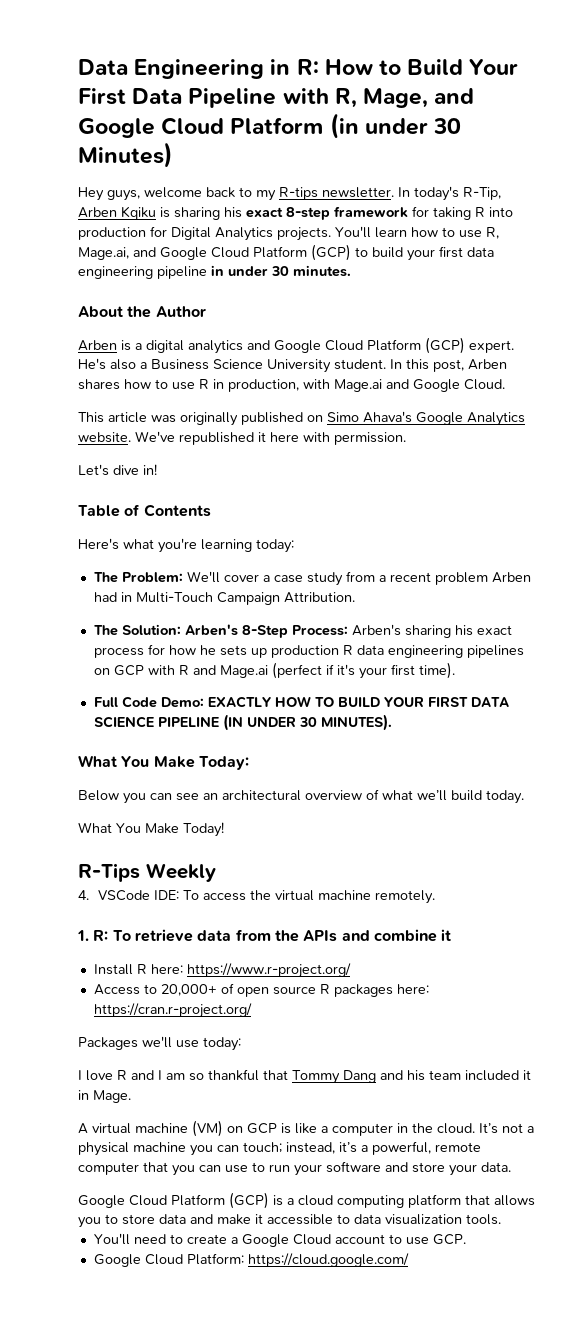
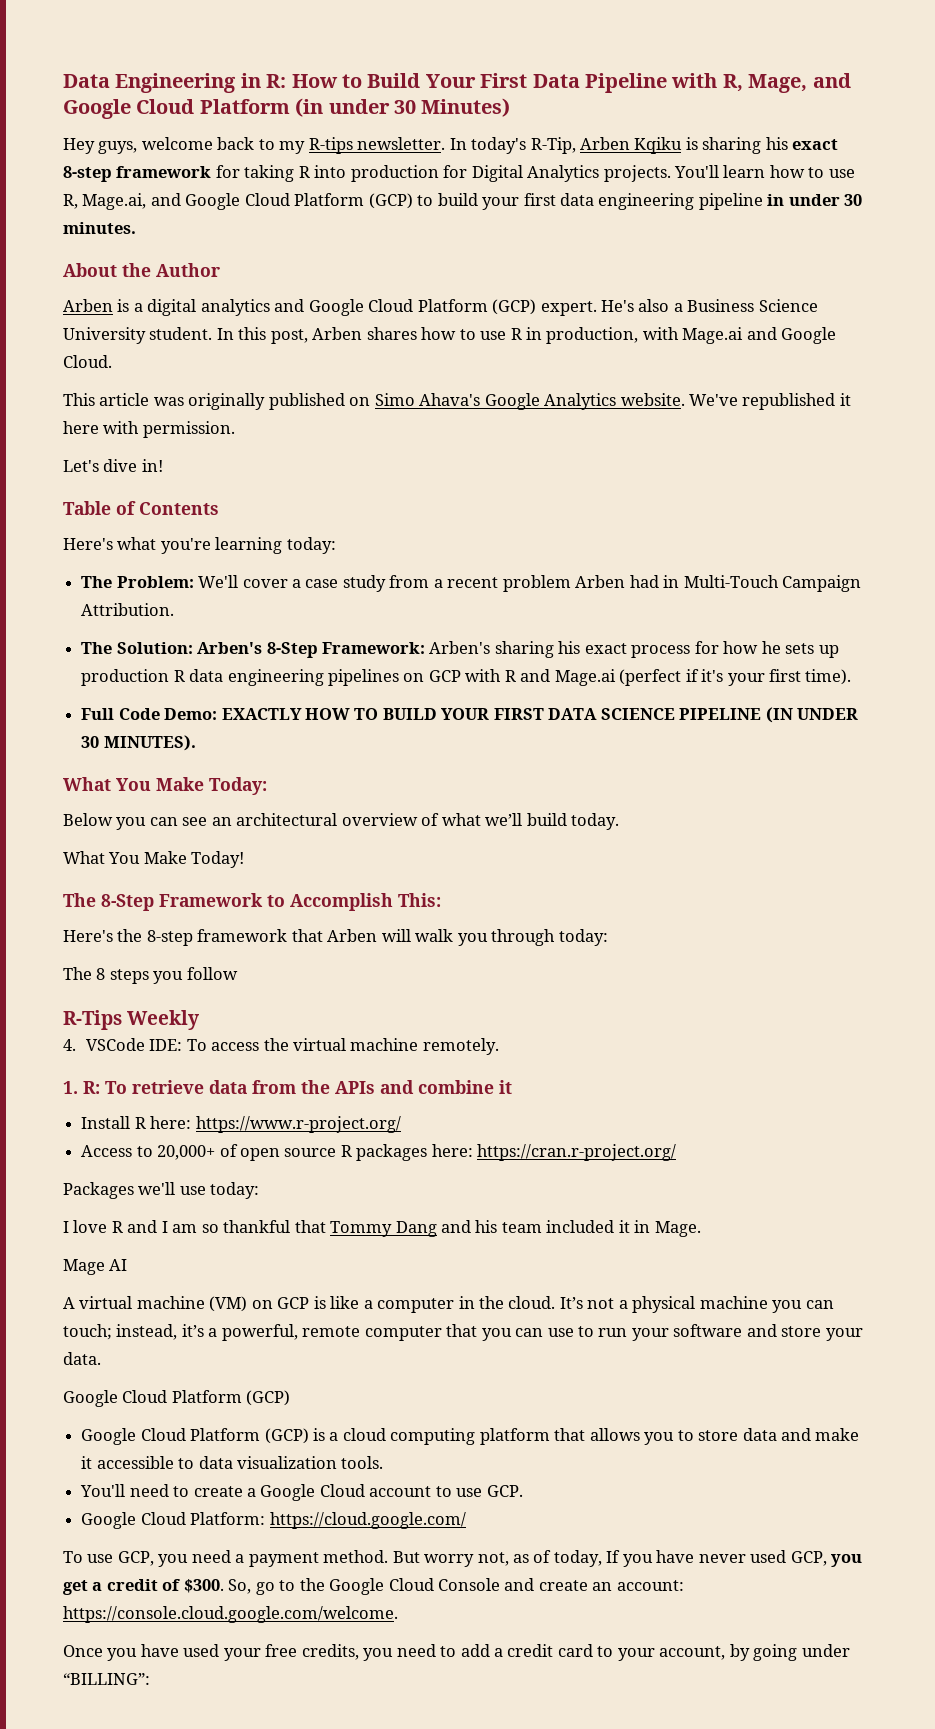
[291,625,348,636] Process: -> [321,642,425,654] Framework:
(224, 829) none -> [63,893,441,911] [63,929,608,946] [63,967,238,984] // The 8-Step Framework to Accomplish This: // Here's the 8-step framework that Arben will walk you through today: // The 8 steps you follow
(131, 1096) none -> [63,1259,128,1275] // Mage AI
(269, 1200) none -> [81,1428,309,1445] // Google Cloud Platform (GCP)
(409, 1260) none -> [63,1550,863,1567] [63,1578,684,1595] [63,1606,398,1623] [63,1644,850,1661] [63,1673,150,1685] // To use GCP, you need a payment method. But worry not, as of today, If you have never used GCP, you get a credit of $300. So, go to the Google Cloud Console and create an account: https://console.cloud.google.com/welcome. // Once you have used your free credits, you need to add a credit card to your account, by going under “BILLING”:

